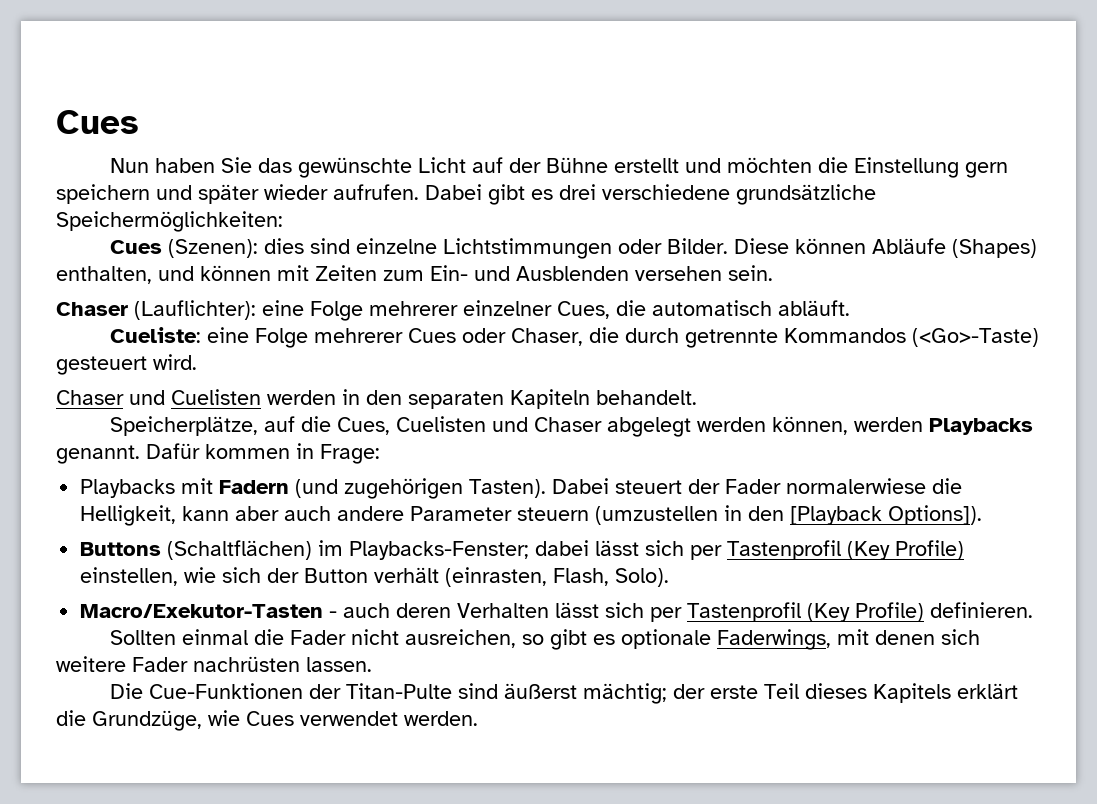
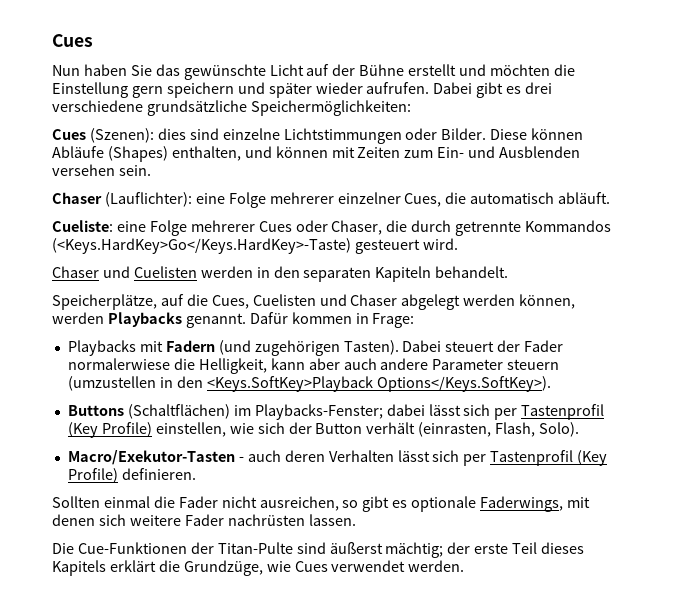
[911,328,1039,347] (<Go>-Taste) -> [52,238,351,254] (<Keys.HardKey>Go</Keys.HardKey>-Taste)
[790,505,983,525] [Playback Options]). -> [206,376,551,392] <Keys.SoftKey>Playback Options</Keys.SoftKey>).

